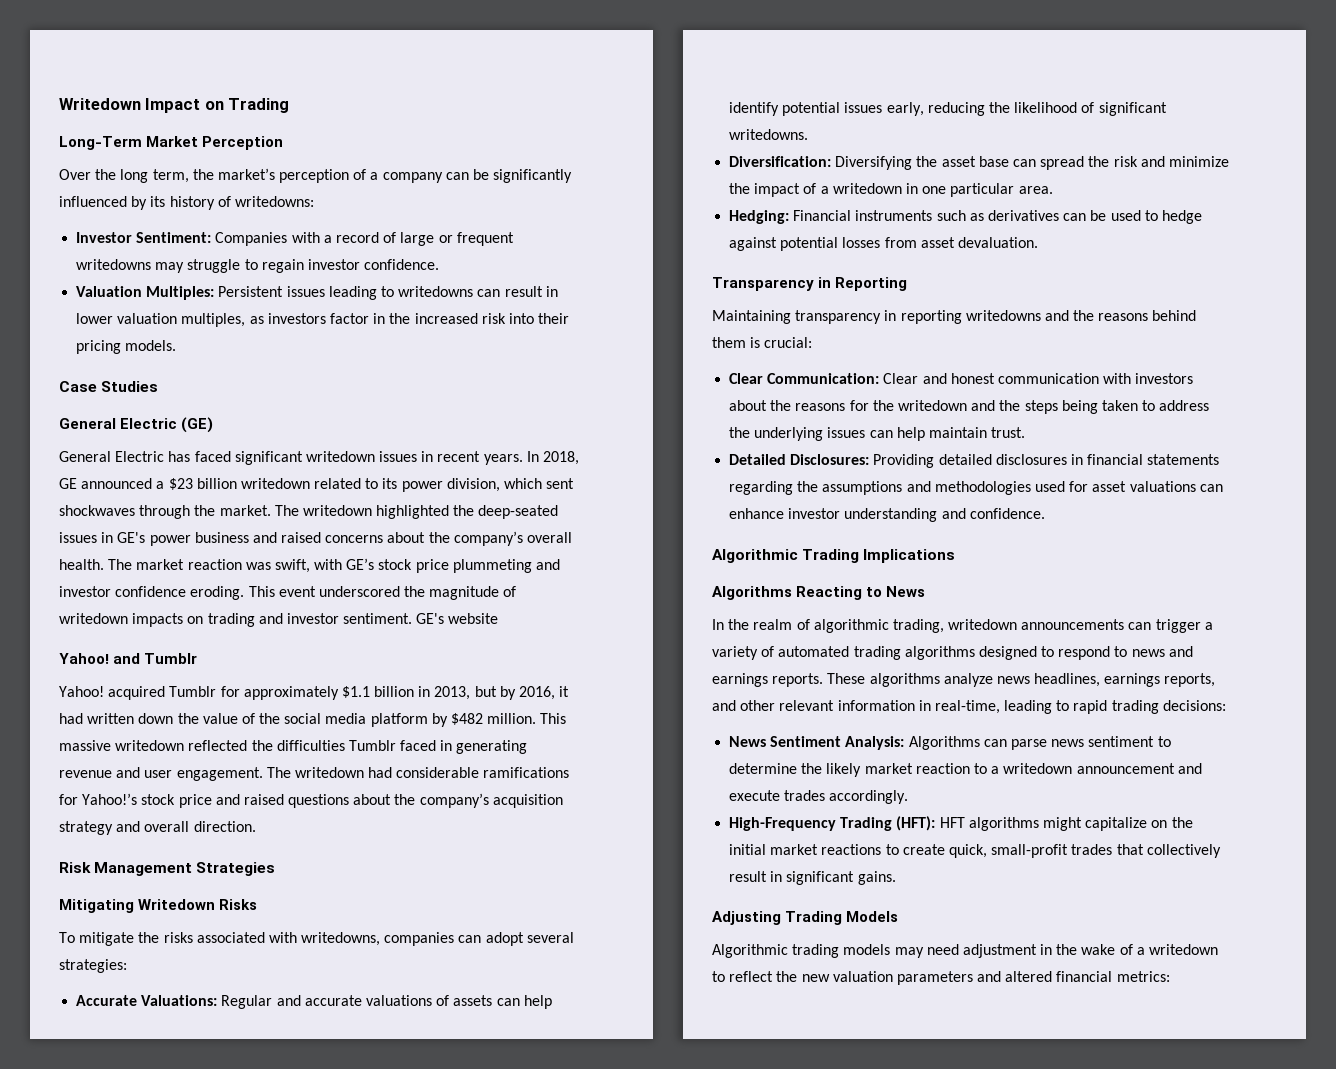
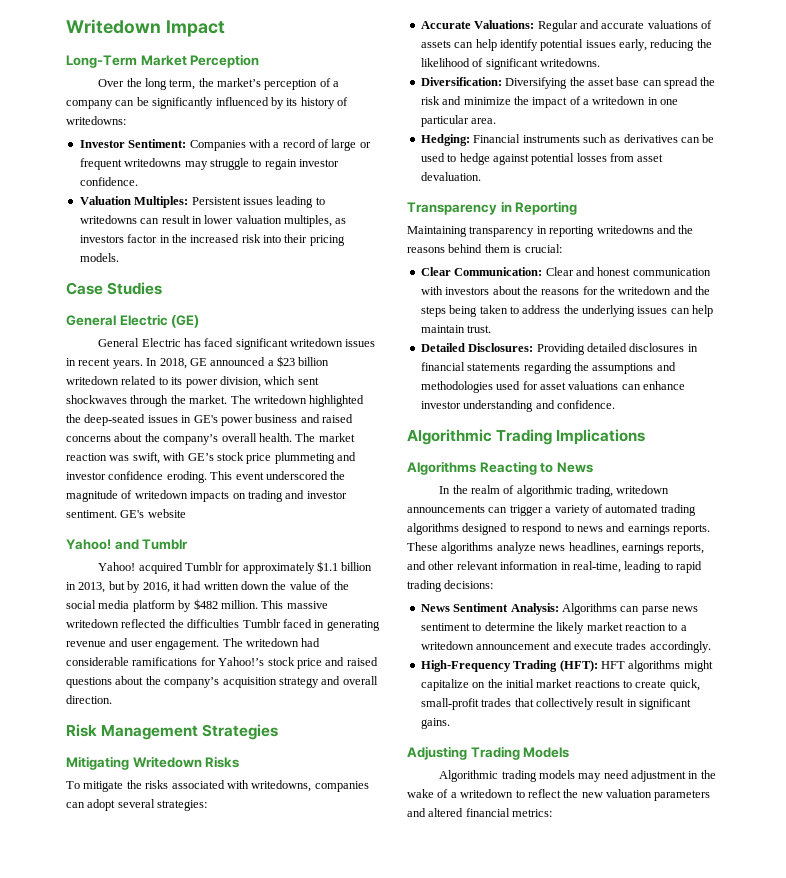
[204,98,290,113] on Trading -> (225, 28) none

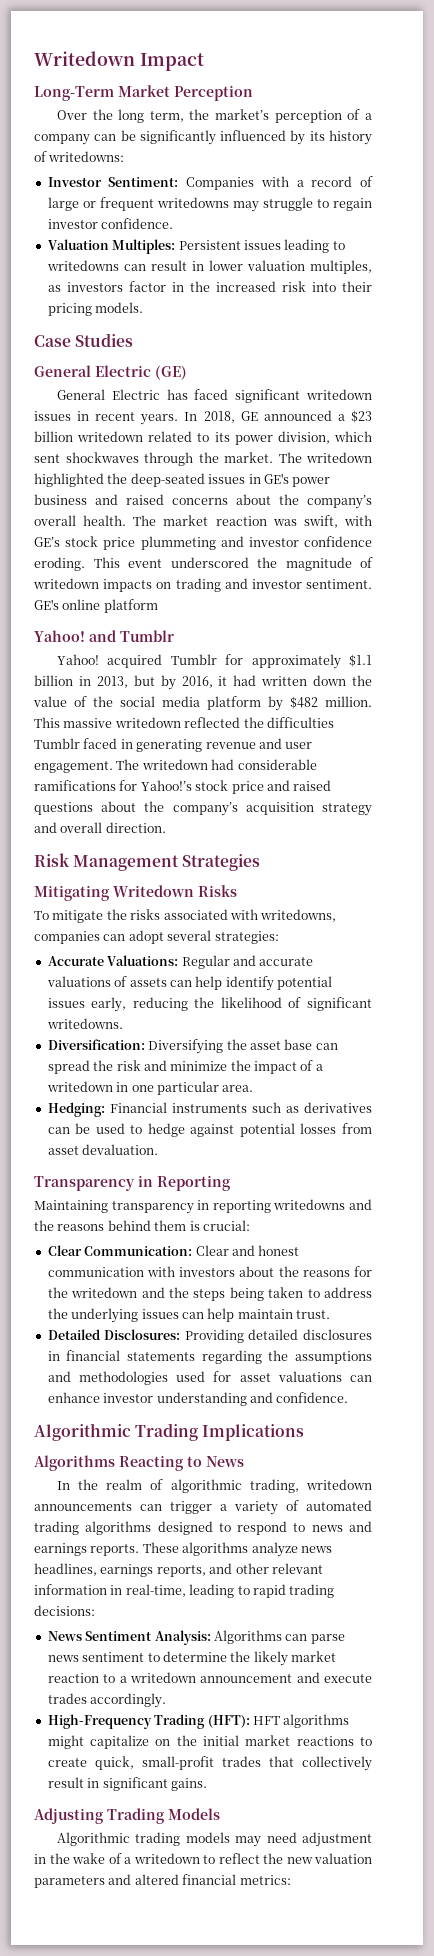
[147,509,186,518] website -> [62,599,158,613] online platform

